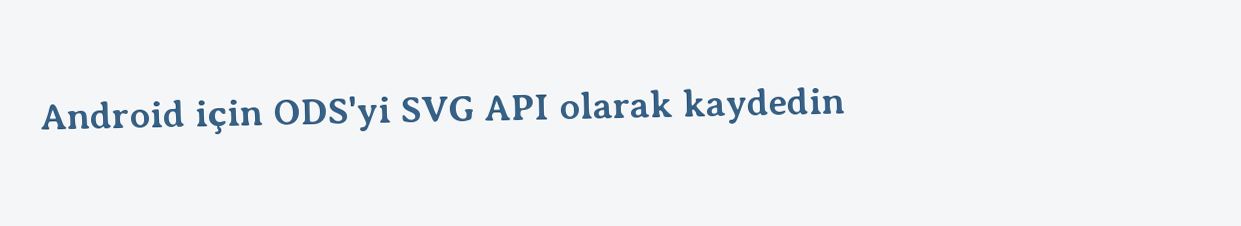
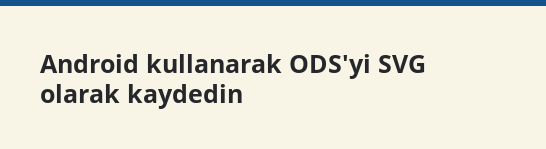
[193,99,264,135] için -> [146,54,282,73] kullanarak
[482,94,550,121] API -> (426, 64) none

